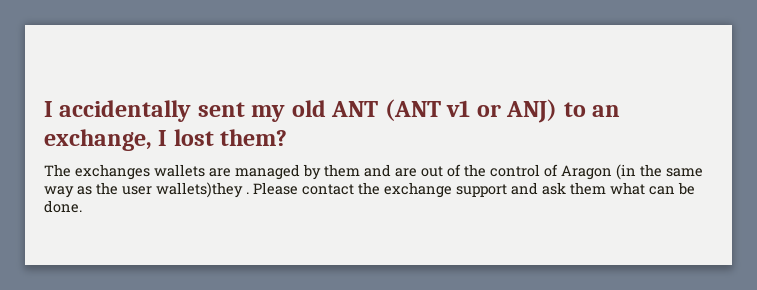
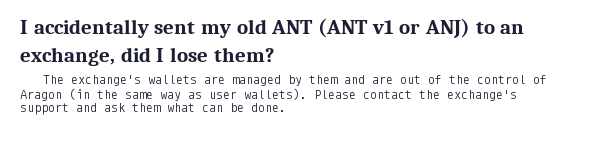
[158,129,214,146] I lost -> [120,47,209,62] did I lose
[75,164,150,180] exchanges -> [71,75,142,86] exchange's
[96,182,249,198] the user wallets)they . -> [209,88,307,100] user wallets).
[384,182,452,198] exchange -> [447,90,517,101] exchange's

